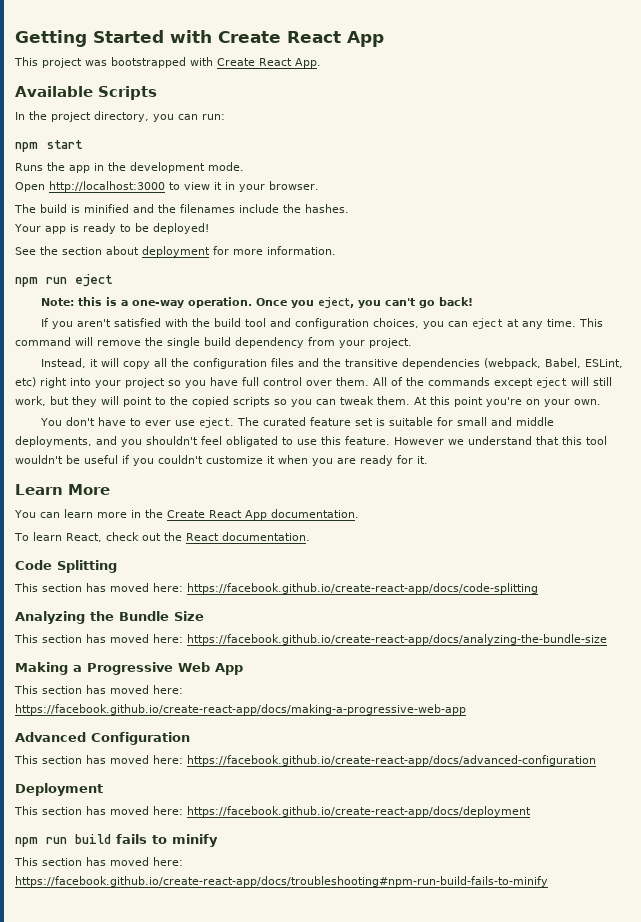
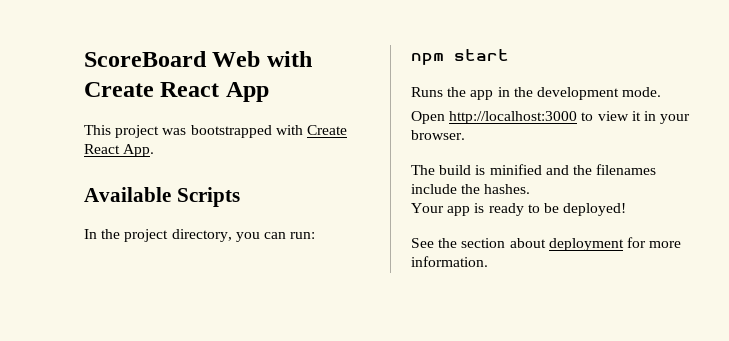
[15,30,164,47] Getting Started -> [84,51,261,67] ScoreBoard Web
[15,274,113,287] [40,297,473,309] [40,318,603,329] [15,337,412,348] [40,358,623,369] [15,377,612,388] [15,396,601,407] [39,417,554,428] [15,436,607,447] [15,455,428,466] [15,484,110,495] [14,509,359,520] [14,532,310,542] [15,560,117,573] [14,583,538,594] [15,611,204,624] [14,634,607,645] [15,662,243,675] [14,685,183,694] [15,704,466,715] [15,732,190,745] [14,755,596,766] [15,783,103,796] [14,806,531,817] [15,834,218,847] [14,857,183,866] [15,876,548,887] // npm run eject // Note: this is a one-way operation. Once you eject, you can't go back! // If you aren't satisfied with the build tool and configuration choices, you can eject at any time. This command will remove the single build dependency from your project. // Instead, it will copy all the configuration files and the transitive dependencies (webpack, Babel, ESLint, etc) right into your project so you have full control over them. All of the commands except eject will still work, but they will point to the copied scripts so you can tweak them. At this point you're on your own. // You don't have to ever use eject. The curated feature set is suitable for small and middle deployments, and you shouldn't feel obligated to use this feature. However we understand that this tool wouldn't be useful if you couldn't customize it when you are ready for it. // Learn More // You can learn more in the Create React App documentation. // To learn React, check out the React documentation. // Code Splitting // This section has moved here: https://facebook.github.io/create-react-app/docs/code-splitting // Analyzing the Bundle Size // This section has moved here: https://facebook.github.io/create-react-app/docs/analyzing-the-bundle-size // Making a Progressive Web App // This section has moved here: https://facebook.github.io/create-react-app/docs/making-a-progressive-web-app // Advanced Configuration // This section has moved here: https://facebook.github.io/create-react-app/docs/advanced-configuration // Deployment // This section has moved here: https://facebook.github.io/create-react-app/docs/deployment // npm run build fails to minify // This section has moved here: https://facebook.github.io/create-react-app/docs/troubleshooting#npm-run-build-fails-to-minify -> (488, 261) none

